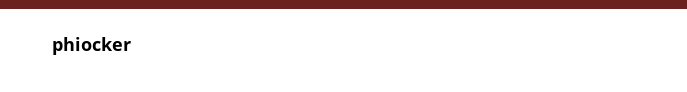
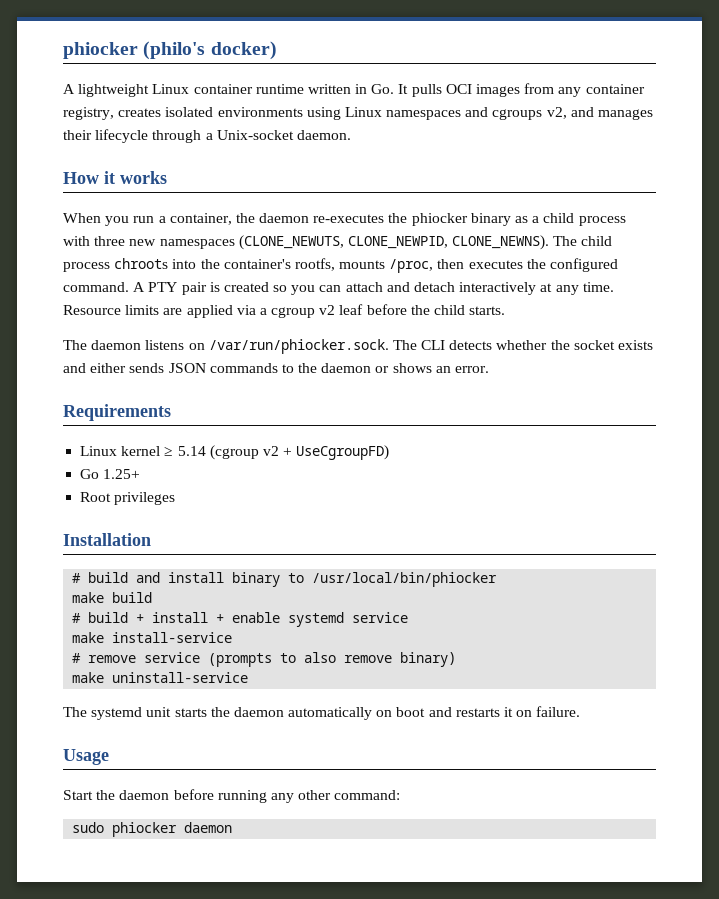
[52,37,131,55] phiocker -> [63,41,277,60] [63,83,645,97] [63,107,654,120] [63,129,351,143] [63,171,167,184] [63,213,626,226] [63,235,613,250] [63,258,619,273] [63,282,614,295] [63,304,506,318] [63,339,654,354] [63,363,490,373] [63,404,171,421] [80,445,390,460] [80,469,141,479] [80,492,176,505] [63,533,151,546] [72,572,498,587] [72,592,153,603] [72,612,409,627] [72,632,233,643] [72,652,457,667] [72,672,249,683] [63,706,581,720] [63,749,109,765] [63,789,401,803] [72,822,233,837] phiocker (philo's docker) // A lightweight Linux container runtime written in Go. It pulls OCI images from any container registry, creates isolated environments using Linux namespaces and cgroups v2, and manages their lifecycle through a Unix-socket daemon. // How it works // When you run a container, the daemon re-executes the phiocker binary as a child process with three new namespaces (CLONE_NEWUTS, CLONE_NEWPID, CLONE_NEWNS). The child process chroots into the container's rootfs, mounts /proc, then executes the configured command. A PTY pair is created so you can attach and detach interactively at any time. Resource limits are applied via a cgroup v2 leaf before the child starts. // The daemon listens on /var/run/phiocker.sock. The CLI detects whether the socket exists and either sends JSON commands to the daemon or shows an error. // Requirements // Linux kernel ≥ 5.14 (cgroup v2 + UseCgroupFD) // Go 1.25+ // Root privileges // Installation // # build and install binary to /usr/local/bin/phiocker // make build // # build + install + enable systemd service // make install-service // # remove service (prompts to also remove binary) // make uninstall-service // The systemd unit starts the daemon automatically on boot and restarts it on failure. // Usage // Start the daemon before running any other command: // sudo phiocker daemon

